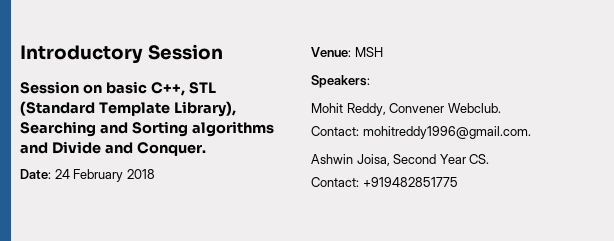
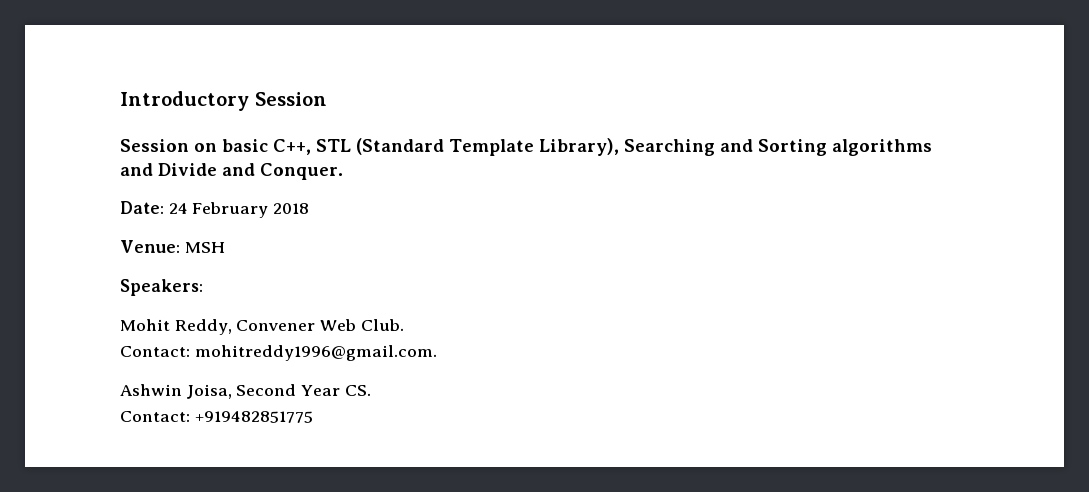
[447,103,501,113] Webclub. -> [320,319,404,331] Web Club.

